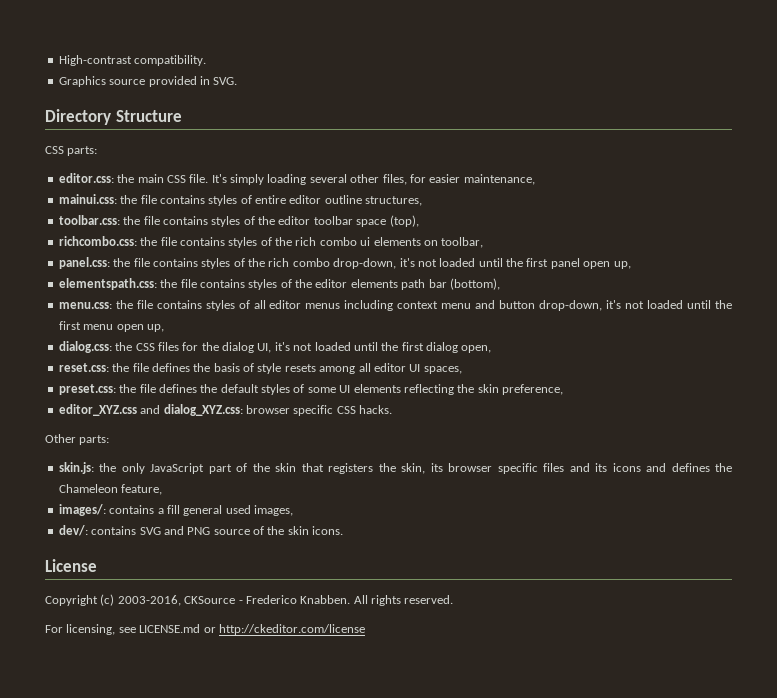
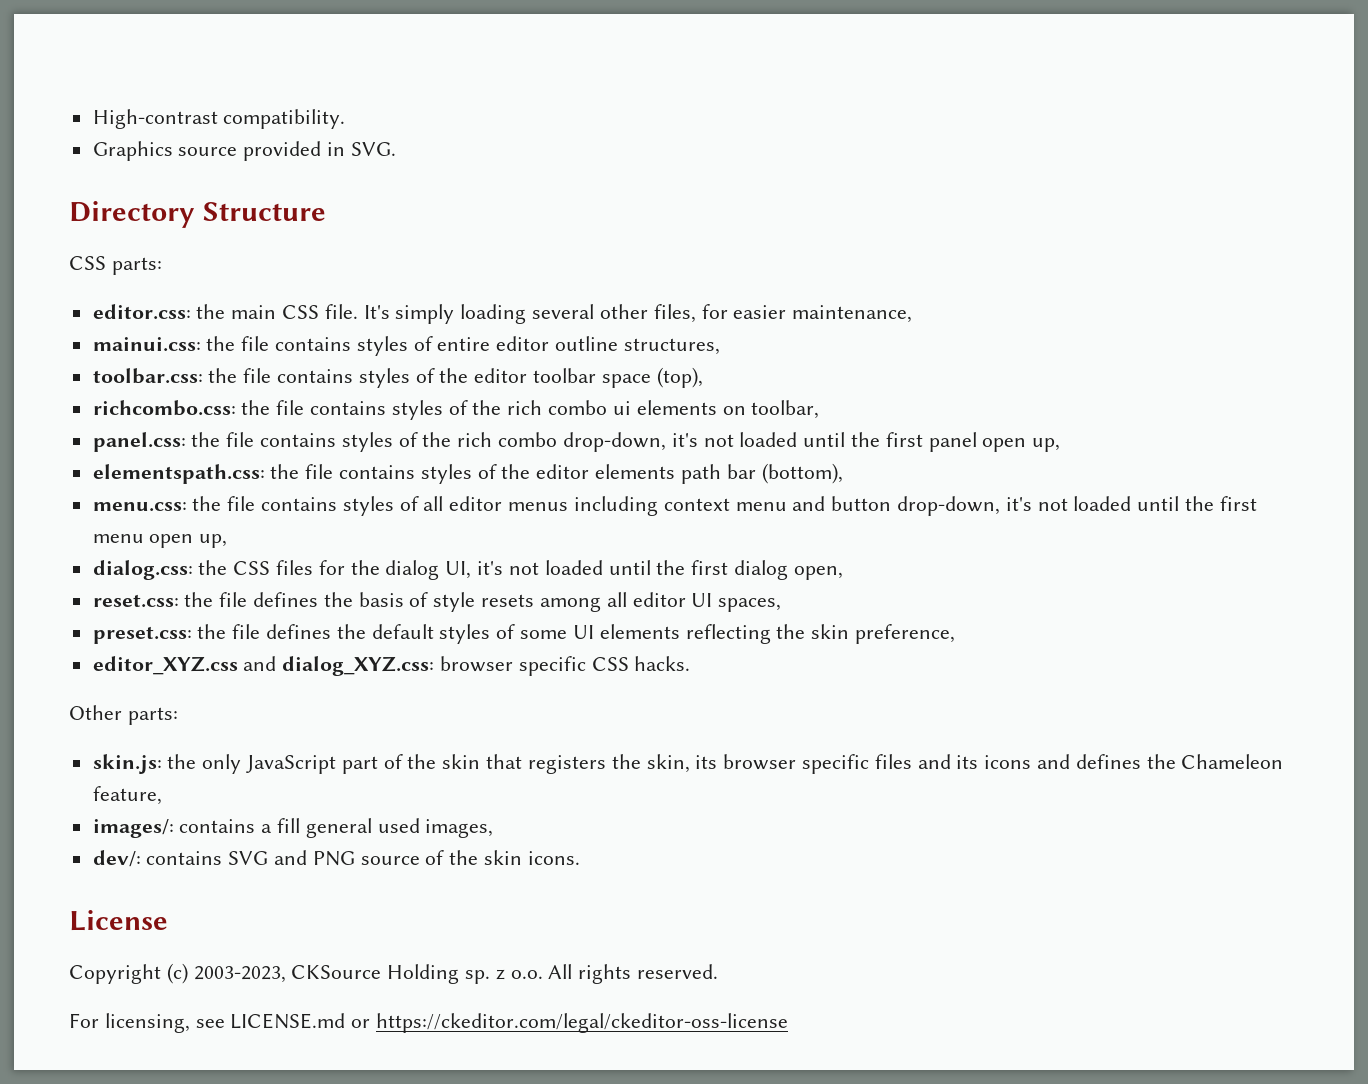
[117,595,351,606] 2003-2016, CKSource - Frederico Knabben. -> [193,964,543,984] 2003-2023, CKSource Holding sp. z o.o.
[218,624,365,635] http://ckeditor.com/license -> [376,1013,789,1033] https://ckeditor.com/legal/ckeditor-oss-license

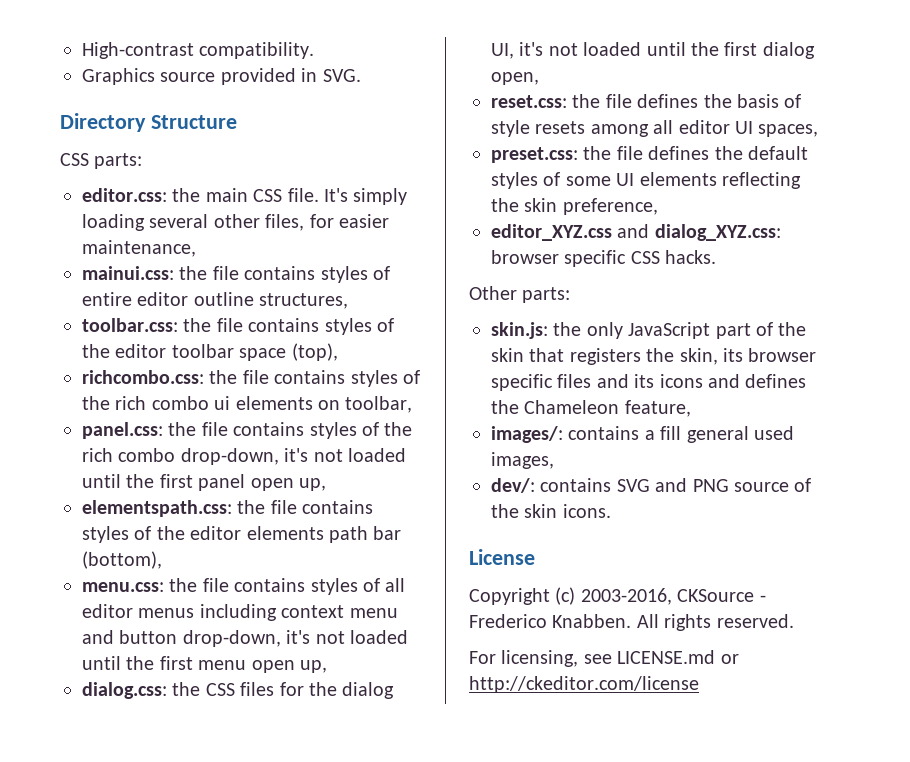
[193,964,543,984] 2003-2023, CKSource Holding sp. z o.o. -> [580,588,766,605] [469,614,632,628] 2003-2016, CKSource - Frederico Knabben.
[376,1013,789,1033] https://ckeditor.com/legal/ckeditor-oss-license -> [469,676,699,693] http://ckeditor.com/license

